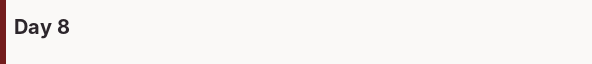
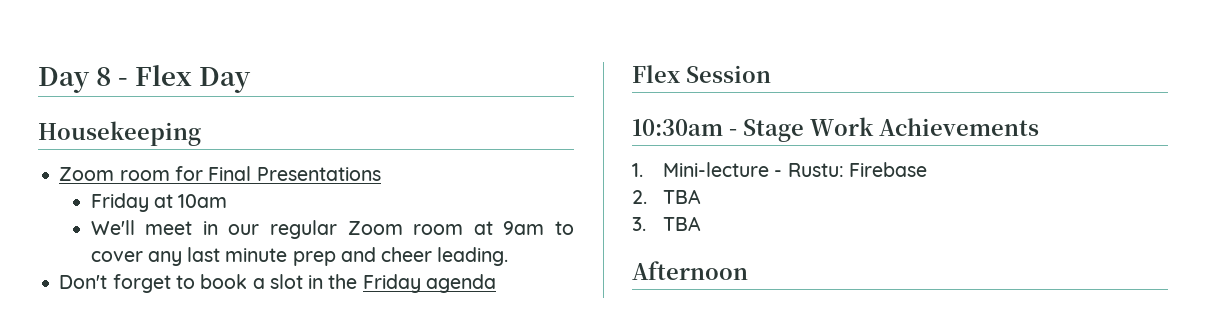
(71, 26) none -> [118,65,252,93] [38,121,201,146] [59,166,381,181] [90,193,228,212] [90,220,574,239] [90,247,509,266] [59,274,496,293] [632,65,771,83] [632,117,1039,142] [632,162,927,177] [632,189,702,204] [632,216,702,231] [632,261,748,280] - Flex Day // Housekeeping // Zoom room for Final Presentations // Friday at 10am // We'll meet in our regular Zoom room at 9am to cover any last minute prep and cheer leading. // Don't forget to book a slot in the Friday agenda // Flex Session // 10:30am - Stage Work Achievements // 1. Mini-lecture - Rustu: Firebase // 2. TBA // 3. TBA // Afternoon

